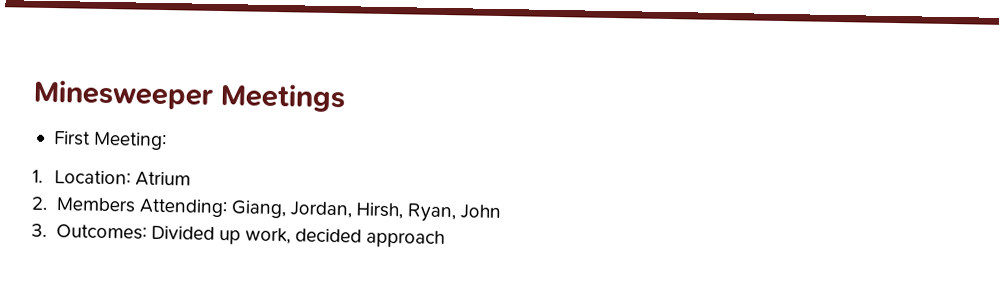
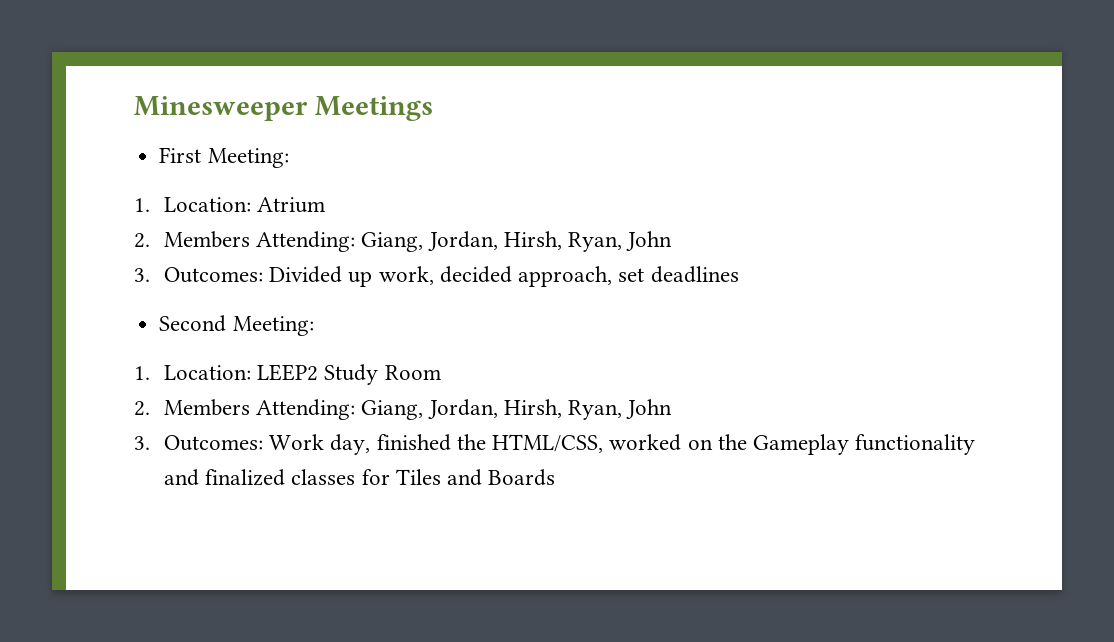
[366,229,446,249] approach -> [518,266,739,287] [159,315,314,336] [134,364,441,385] [134,399,673,420] [134,434,976,455] [164,469,556,486] approach, set deadlines // Second Meeting: // 1. Location: LEEP2 Study Room // 2. Members Attending: Giang, Jordan, Hirsh, Ryan, John // 3. Outcomes: Work day, finished the HTML/CSS, worked on the Gameplay functionality and finalized classes for Tiles and Boards

